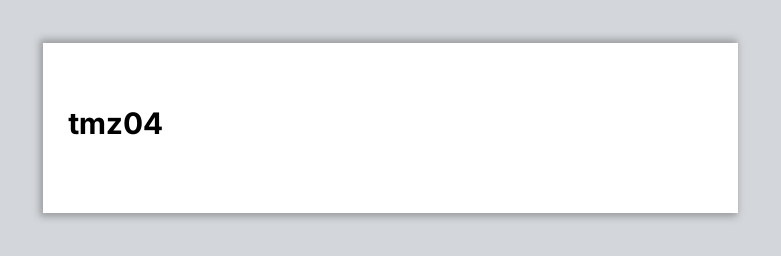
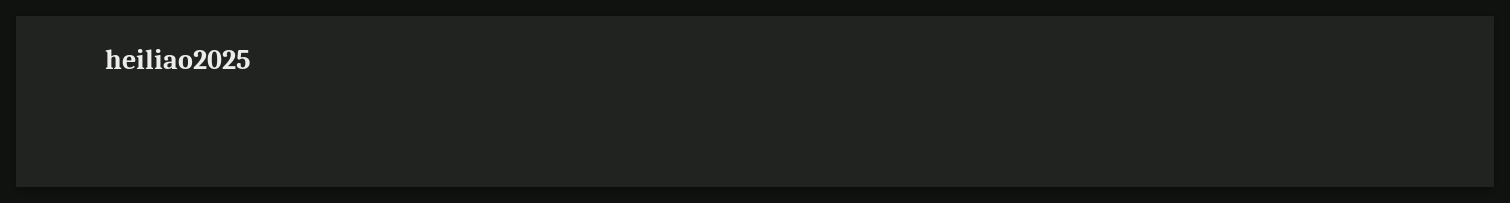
[68,112,163,135] tmz04 -> [105,49,251,69] heiliao2025

